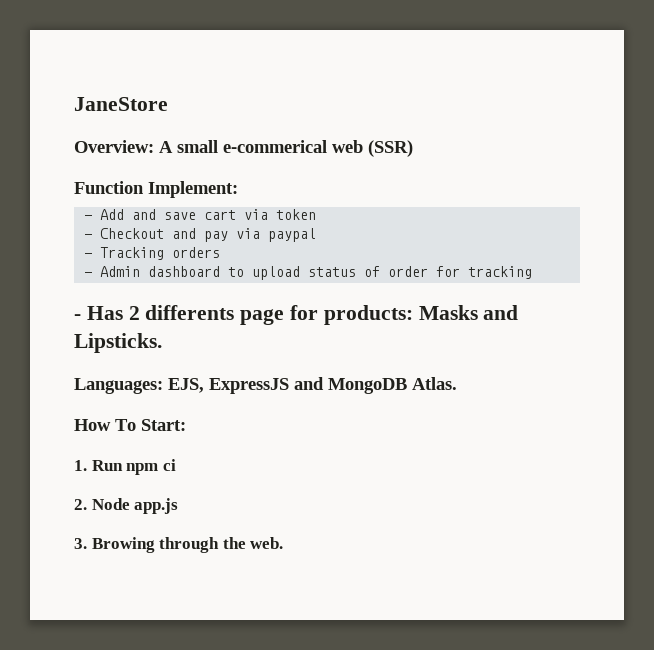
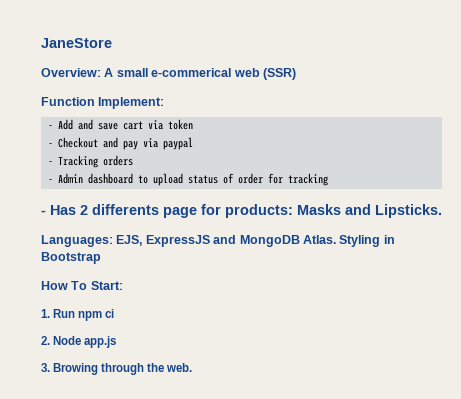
(457, 383) none -> [339,235,395,247] [41,252,101,264] Styling in Bootstrap

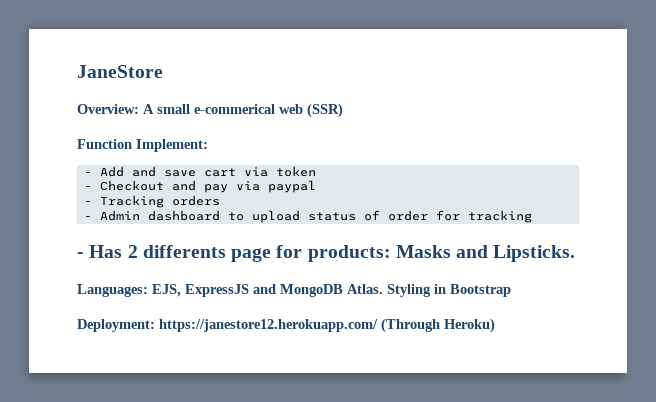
[41,281,123,290] [41,309,115,321] [41,336,117,348] [41,363,193,375] How To Start: // 1. Run npm ci // 2. Node app.js // 3. Browing through the web. -> [77,318,495,333] Deployment: https://janestore12.herokuapp.com/ (Through Heroku)

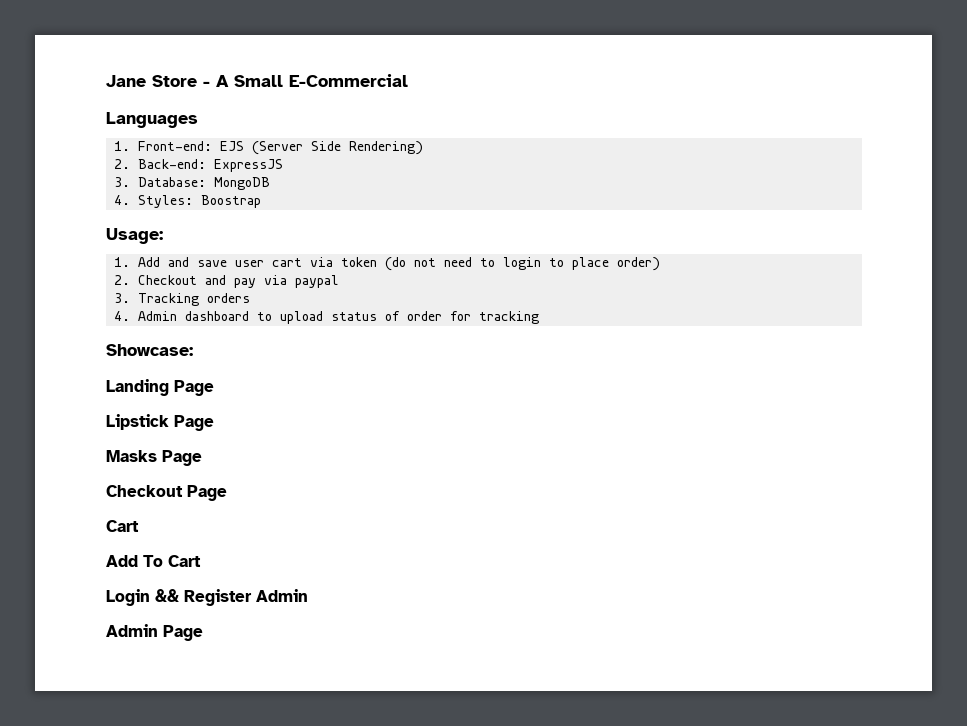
[77,65,163,78] [77,103,343,118] [77,139,208,152] [83,172,92,176] JaneStore // Overview: A small e-commerical web (SSR) // Function Implement: // - -> [106,74,408,87] [106,112,198,128] [114,141,424,155] [114,159,284,172] [114,177,271,190] [114,195,262,208] [106,228,163,244] [114,257,131,267] Jane Store - A Small E-Commercial // Languages // 1. Front-end: EJS (Server Side Rendering) // 2. Back-end: ExpressJS // 3. Database: MongoDB // 4. Styles: Boostrap // Usage: // 1.
(196, 173) none -> [235,260,265,267] user
[83,186,92,190] // - -> [385,257,661,271] [114,275,131,285] (do not need to login to place order) // 2.
[83,201,92,205] - -> [114,293,131,303] 3.
[83,216,92,220] - -> [114,311,131,321] 4.
[77,245,576,262] [77,284,511,297] [77,318,495,333] - Has 2 differents page for products: Masks and Lipsticks. // Languages: EJS, ExpressJS and MongoDB Atlas. Styling in Bootstrap // Deployment: https://janestore12.herokuapp.com/ (Through Heroku) -> [106,344,193,356] [106,379,214,396] [106,414,214,431] [106,450,202,466] [106,485,227,501] [106,520,139,532] [106,555,201,567] [106,589,308,606] [106,624,203,641] Showcase: // Landing Page // Lipstick Page // Masks Page // Checkout Page // Cart // Add To Cart // Login && Register Admin // Admin Page

